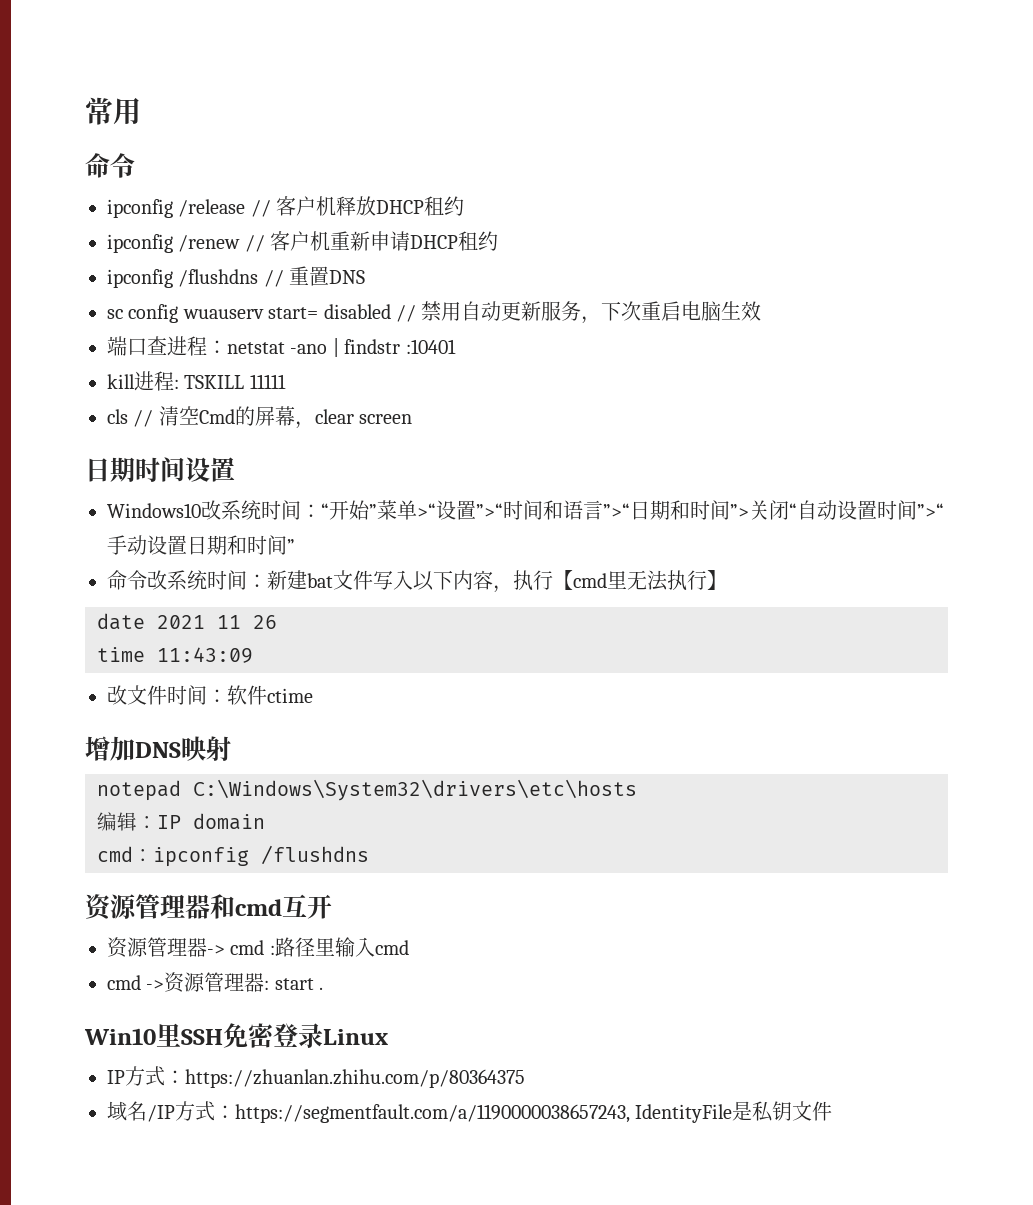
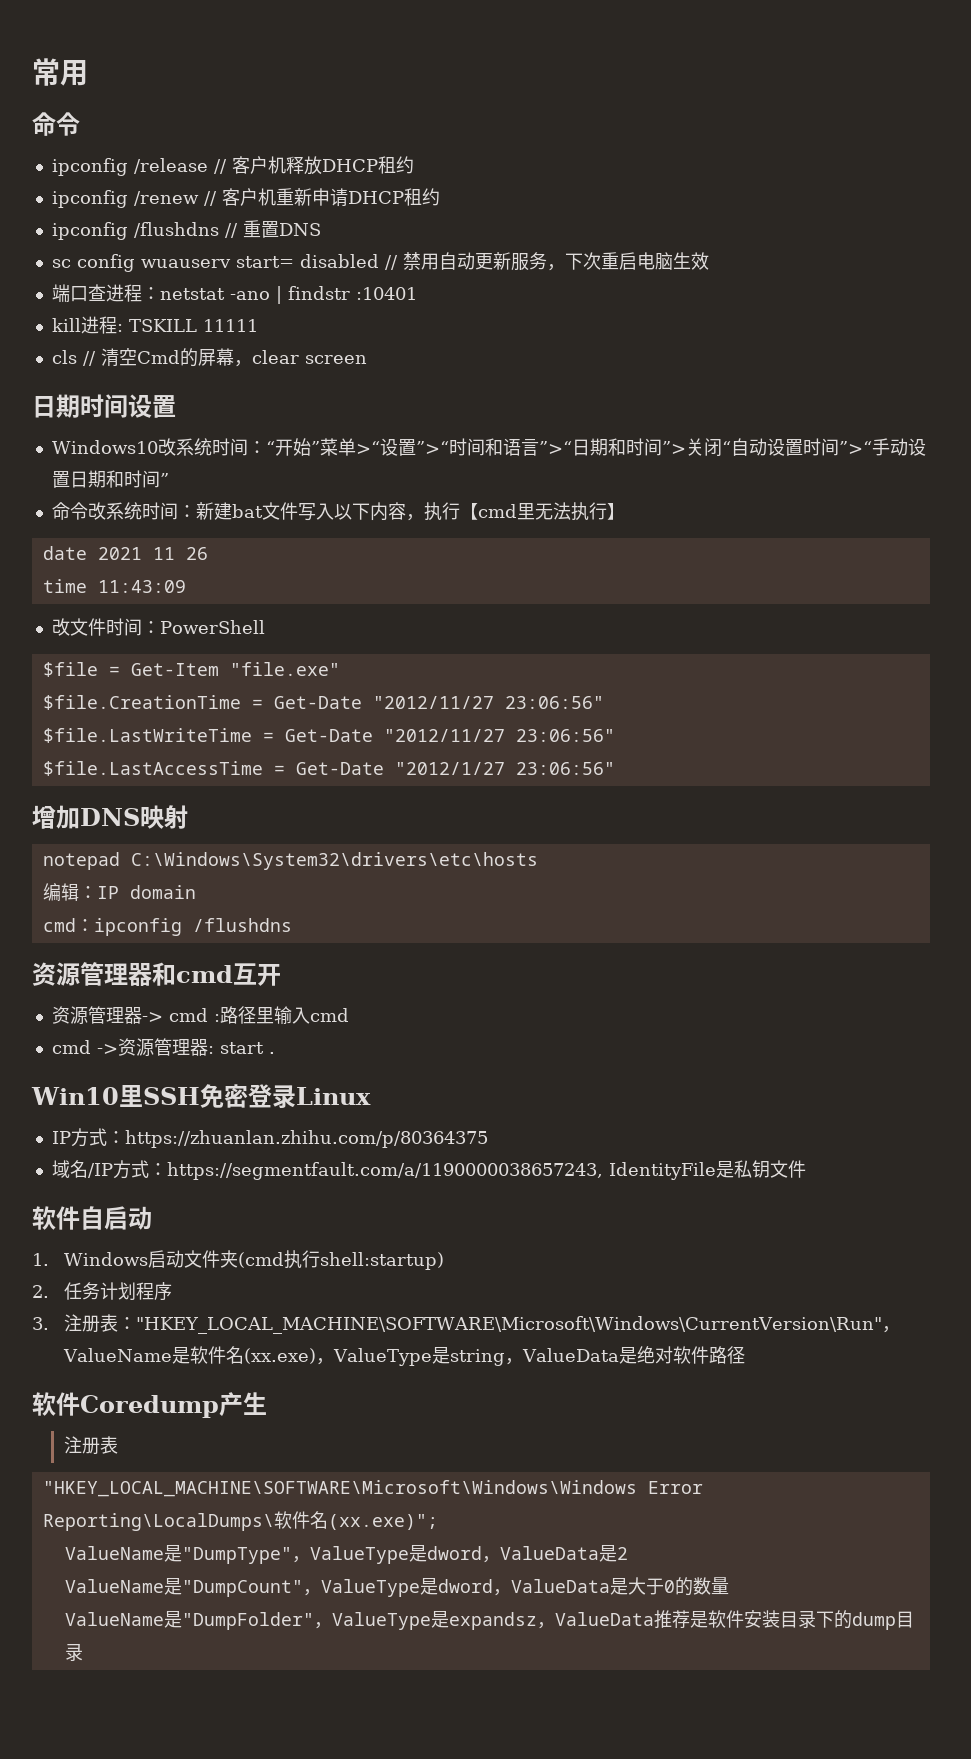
[227,685,313,705] 软件ctime -> [159,620,265,634] [42,662,340,677] [42,695,604,710] [42,728,615,743] [42,761,615,776] PowerShell // $file = Get-Item "file.exe" // $file.CreationTime = Get-Date "2012/11/27 23:06:56" // $file.LastWriteTime = Get-Date "2012/11/27 23:06:56" // $file.LastAccessTime = Get-Date "2012/1/27 23:06:56"
(833, 1111) none -> [32,1206,152,1230] [32,1250,444,1270] [32,1282,172,1301] [32,1314,900,1334] [62,1346,745,1366] [32,1392,267,1418] [63,1436,118,1454] [42,1480,703,1497] [42,1511,438,1531] [64,1545,628,1564] [64,1577,729,1597] [64,1610,914,1630] [64,1643,83,1661] // 软件自启动 // 1. Windows启动文件夹(cmd执行shell:startup) // 2.任务计划程序 // 3.注册表："HKEY_LOCAL_MACHINE\SOFTWARE\Microsoft\Windows\CurrentVersion\Run"，ValueName是软件名(xx.exe)，ValueType是string，ValueData是绝对软件路径 // 软件Coredump产生 // 注册表 // "HKEY_LOCAL_MACHINE\SOFTWARE\Microsoft\Windows\Windows Error Reporting\LocalDumps\软件名(xx.exe)"; // ValueName是"DumpType"，ValueType是dword，ValueData是2 // ValueName是"DumpCount"，ValueType是dword，ValueData是大于0的数量 // ValueName是"DumpFolder"，ValueType是expandsz，ValueData推荐是软件安装目录下的dump目录

